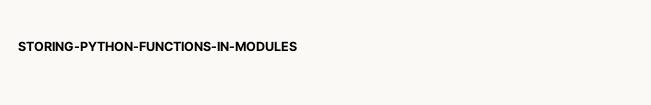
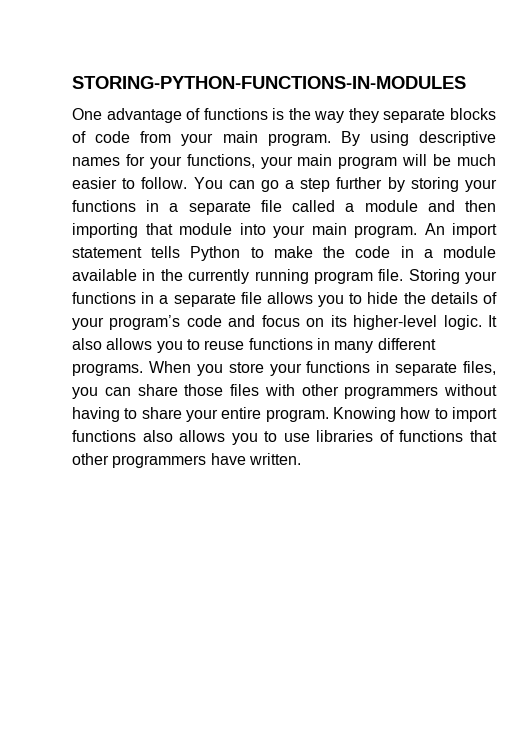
(297, 46) none -> [72,108,496,123] [72,131,496,146] [72,154,497,169] [72,177,498,192] [72,200,497,215] [72,223,497,238] [72,246,497,261] [72,269,497,284] [72,292,498,307] [72,315,498,330] [72,338,436,353] [72,361,496,376] [72,384,497,399] [72,407,497,422] [72,430,497,445] [72,453,301,468] // One advantage of functions is the way they separate blocks of code from your main program. By using descriptive names for your functions, your main program will be much easier to follow. You can go a step further by storing your functions in a separate file called a module and then importing that module into your main program. An import statement tells Python to make the code in a module available in the currently running program file. Storing your functions in a separate file allows you to hide the details of your program’s code and focus on its higher-level logic. It also allows you to reuse functions in many different programs. When you store your functions in separate files, you can share those files with other programmers without having to share your entire program. Knowing how to import functions also allows you to use libraries of functions that other programmers have written.

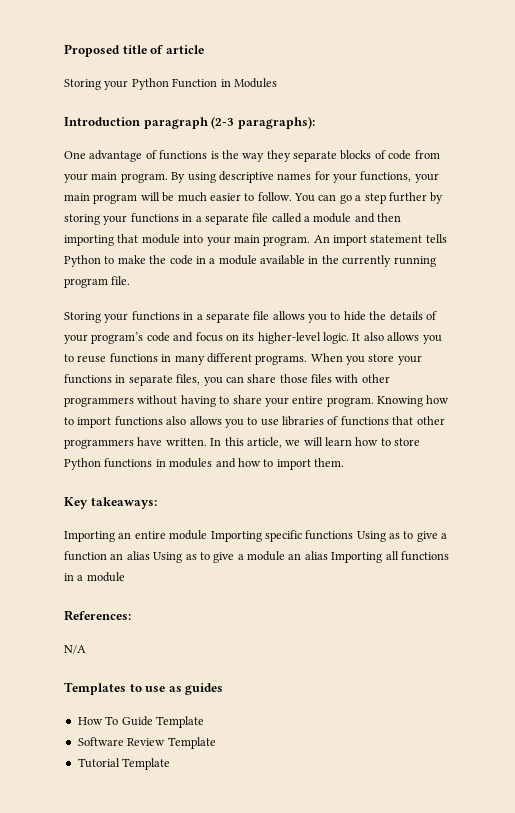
[72,76,466,89] STORING-PYTHON-FUNCTIONS-IN-MODULES -> [64,44,204,57] [64,78,277,90] [64,116,315,129] Proposed title of article // Storing your Python Function in Modules // Introduction paragraph (2-3 paragraphs):
(404, 275) none -> (131, 280) //
(301, 459) none -> [210,437,421,448] [64,458,344,470] [64,497,157,509] [64,530,448,542] [64,551,449,563] [64,572,125,582] [64,610,131,621] [64,645,86,654] [64,682,224,695] [77,716,204,728] [77,737,216,749] [77,758,171,770] In this article, we will learn how to store Python functions in modules and how to import them. // Key takeaways: // Importing an entire module Importing specific functions Using as to give a function an alias Using as to give a module an alias Importing all functions in a module // References: // N/A // Templates to use as guides // How To Guide Template // Software Review Template // Tutorial Template

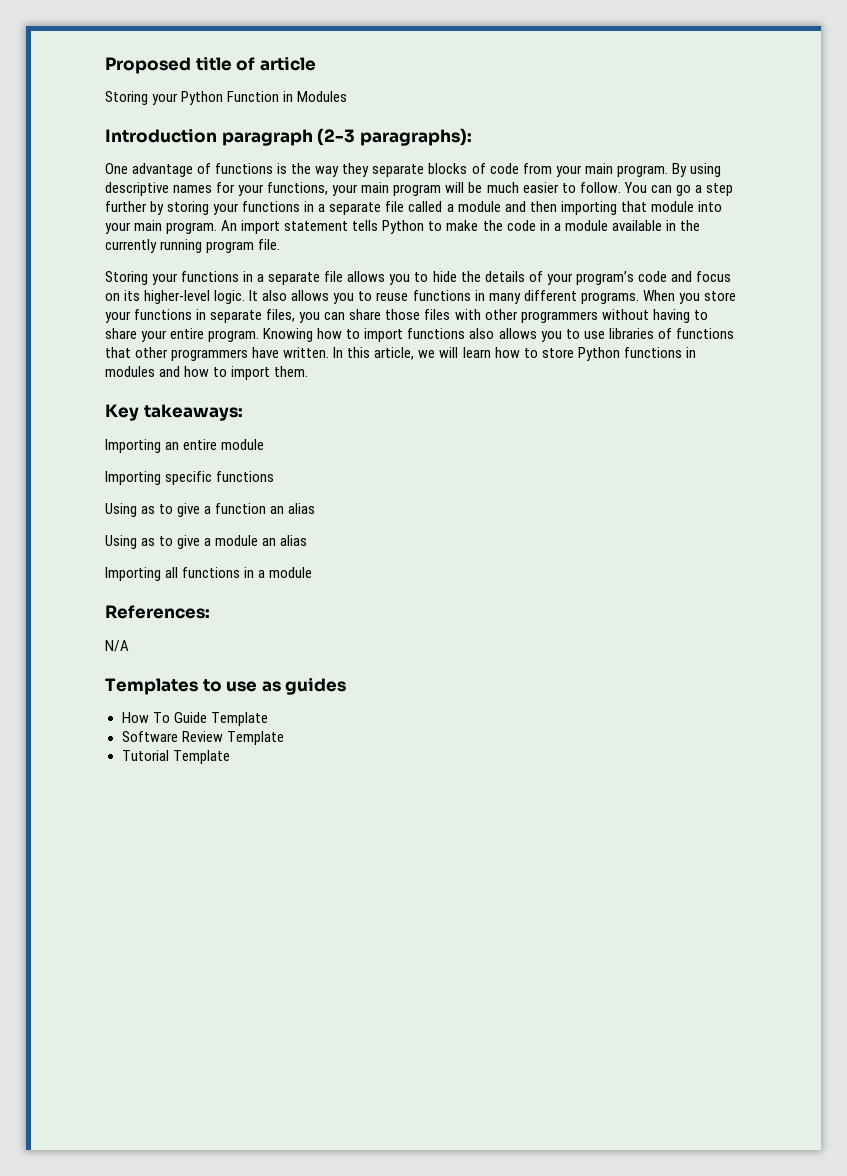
(208, 535) none -> (265, 444) //
(354, 535) none -> (275, 476) //
(150, 555) none -> (316, 508) //
(328, 555) none -> (308, 540) //

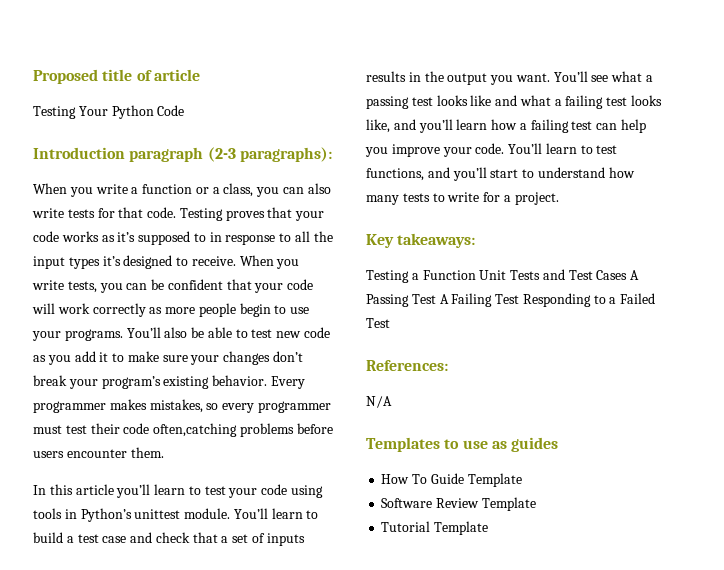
[105,91,348,105] [105,128,472,146] [105,163,721,177] [105,182,733,196] [105,201,722,215] [105,220,700,234] [105,239,281,253] [105,271,731,285] [105,290,736,304] [105,309,708,323] [105,328,734,342] [105,347,696,361] [105,366,309,380] [105,404,243,421] [105,439,265,453] [105,471,275,485] [105,503,316,517] [105,535,308,549] [105,567,313,581] Storing your Python Function in Modules // Introduction paragraph (2-3 paragraphs): // One advantage of functions is the way they separate blocks of code from your main program. By using descriptive names for your functions, your main program will be much easier to follow. You can go a step further by storing your functions in a separate file called a module and then importing that module into your main program. An import statement tells Python to make the code in a module available in the currently running program file. // Storing your functions in a separate file allows you to hide the details of your program’s code and focus on its higher-level logic. It also allows you to reuse functions in many different programs. When you store your functions in separate files, you can share those files with other programmers without having to share your entire program. Knowing how to import functions also allows you to use libraries of functions that other programmers have written. In this article, we will learn how to store Python functions in modules and how to import them. // Key takeaways: // Importing an entire module // Importing specific functions // Using as to give a function an alias // Using as to give a module an alias // Importing all functions in a module -> [33,105,185,119] [33,147,332,162] [33,183,331,197] [32,207,325,221] [33,231,333,245] [33,255,300,269] [32,279,314,293] [32,303,310,317] [32,327,331,341] [33,351,304,365] [33,375,305,389] [33,399,331,413] [33,423,333,437] [33,447,164,458] [33,484,324,498] [33,508,319,522] [33,532,305,546] [366,71,654,85] [366,95,663,109] [366,119,647,133] [365,143,618,157] [366,167,635,181] [366,192,559,205] [366,233,476,248] [366,269,640,283] [366,293,656,307] [366,318,390,328] Testing Your Python Code // Introduction paragraph (2-3 paragraphs): // When you write a function or a class, you can also write tests for that code. Testing proves that your code works as it’s supposed to in response to all the input types it’s designed to receive. When you write tests, you can be confident that your code will work correctly as more people begin to use your programs. You’ll also be able to test new code as you add it to make sure your changes don’t break your program’s existing behavior. Every programmer makes mistakes, so every programmer must test their code often,catching problems before users encounter them. // In this article you’ll learn to test your code using tools in Python’s unittest module. You’ll learn to build a test case and check that a set of inputs results in the output you want. You’ll see what a passing test looks like and what a failing test looks like, and you’ll learn how a failing test can help you improve your code. You’ll learn to test functions, and you’ll start to understand how many tests to write for a project. // Key takeaways: // Testing a Function Unit Tests and Test Cases A Passing Test A Failing Test Responding to a Failed Test

